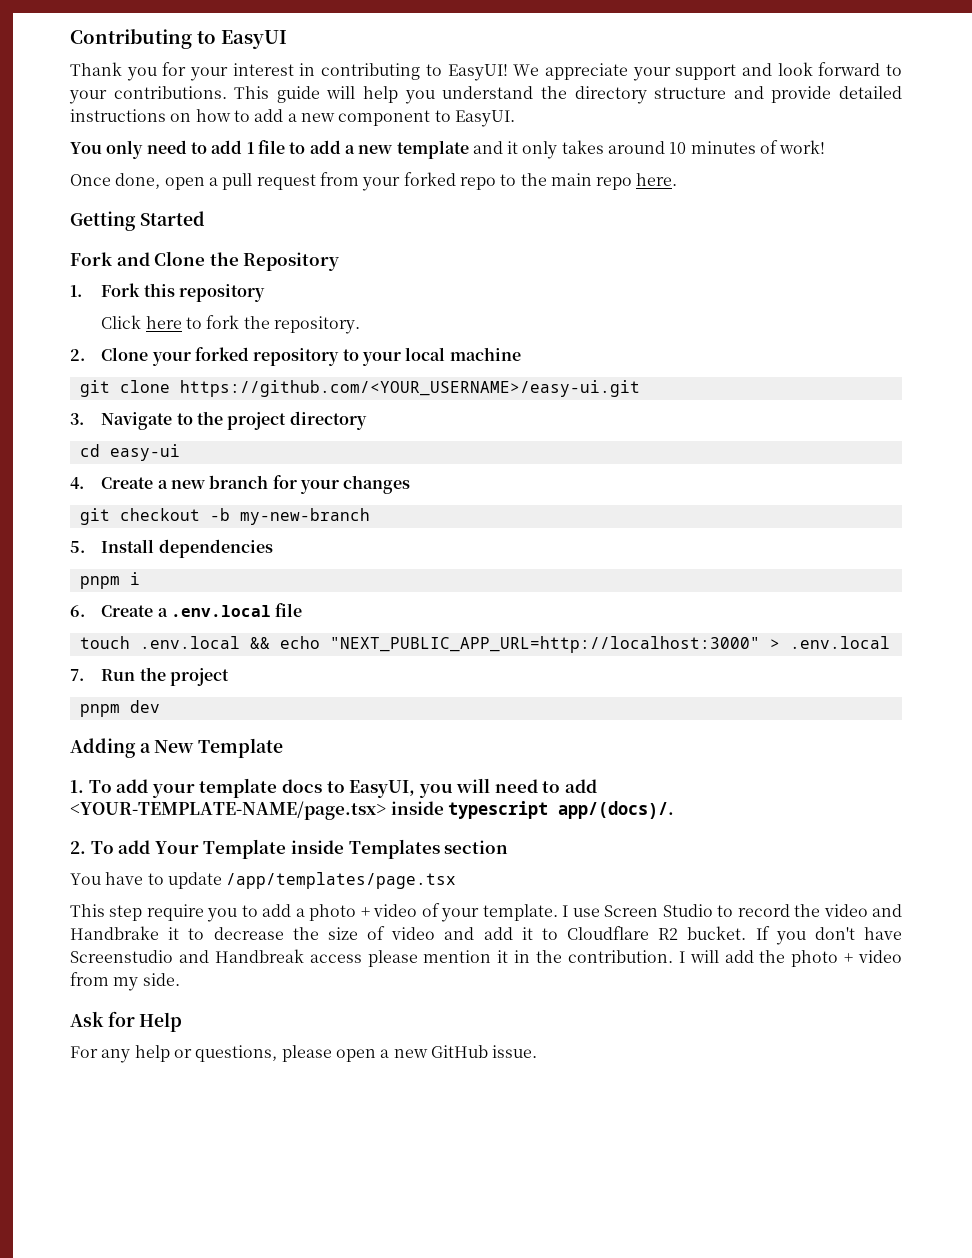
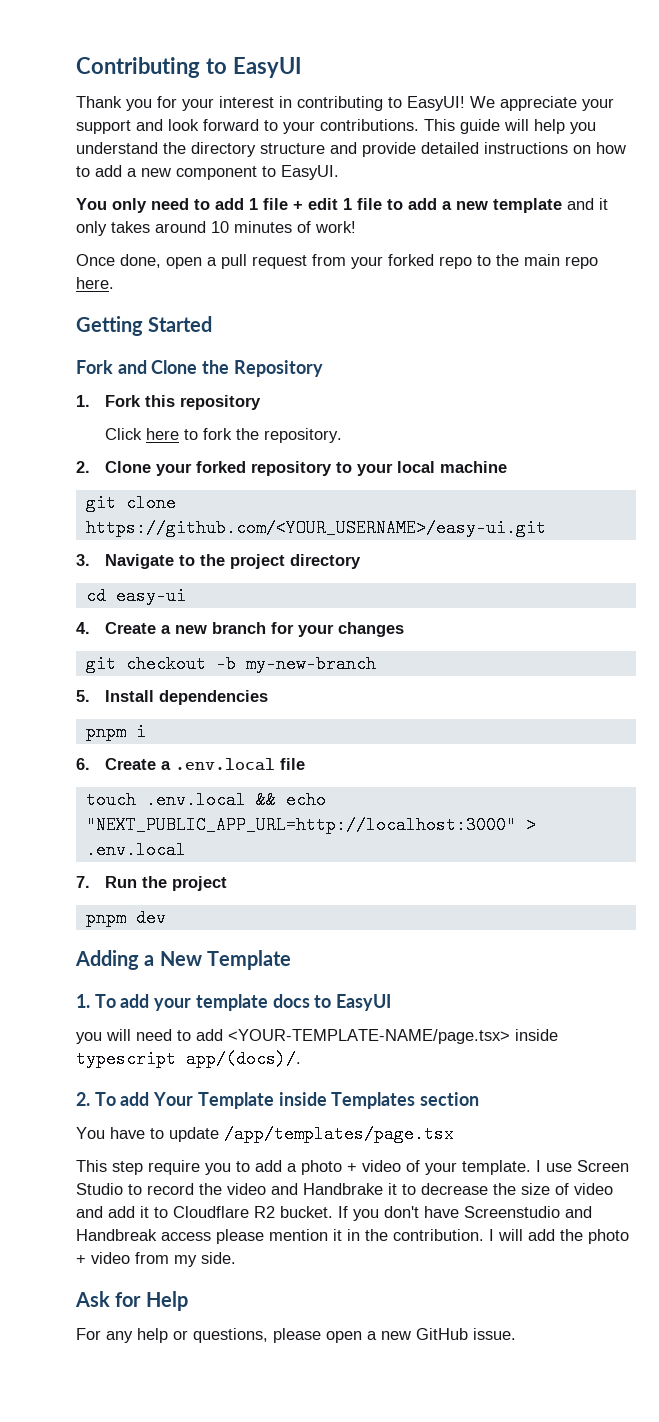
(285, 147) none -> [293,198,382,210] + edit 1 file
[349,780,416,798] EasyUI, -> [336,994,392,1011] EasyUI //

